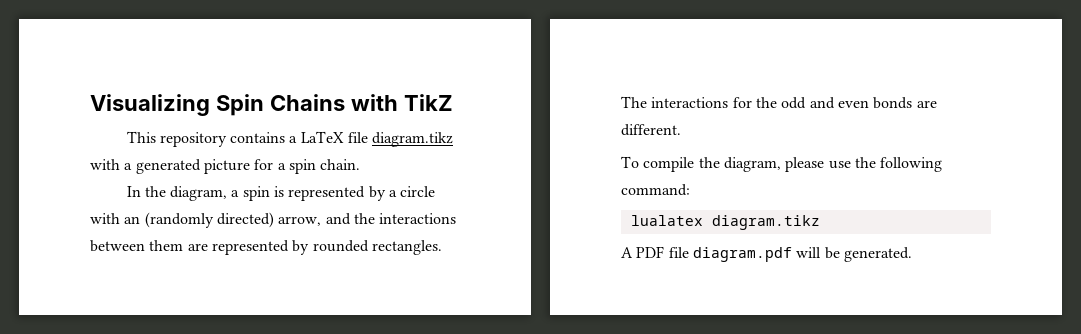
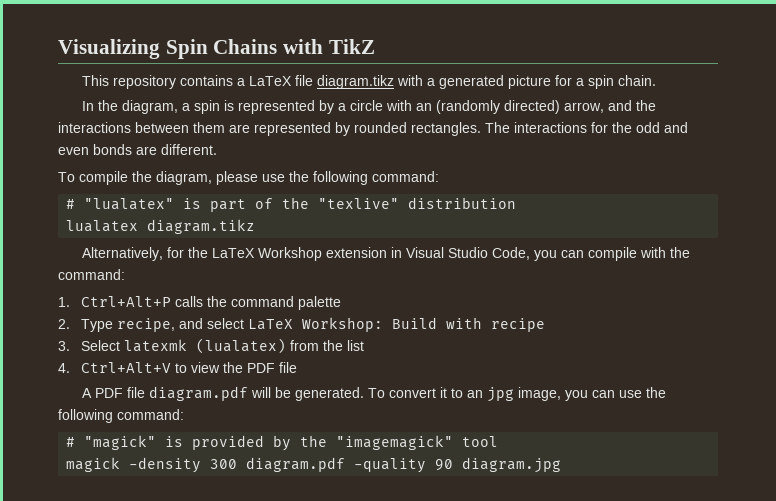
[630,215,820,230] lualatex diagram.tikz -> [66,197,517,212] [66,219,256,234] [82,247,691,261] [58,269,125,280] [58,296,342,310] [58,317,546,332] [58,338,365,354] [58,362,298,373] # "lualatex" is part of the "texlive" distribution // lualatex diagram.tikz // Alternatively, for the LaTeX Workshop extension in Visual Studio Code, you can compile with the command: // 1. Ctrl+Alt+P calls the command palette // 2. Type recipe, and select LaTeX Workshop: Build with recipe // 3. Select latexmk (lualatex) from the list // 4. Ctrl+Alt+V to view the PDF file
(912, 254) none -> [368,387,667,402] [58,409,184,423] [66,435,499,451] [66,457,562,473] To convert it to an jpg image, you can use the following command: // # "magick" is provided by the "imagemagick" tool // magick -density 300 diagram.pdf -quality 90 diagram.jpg

